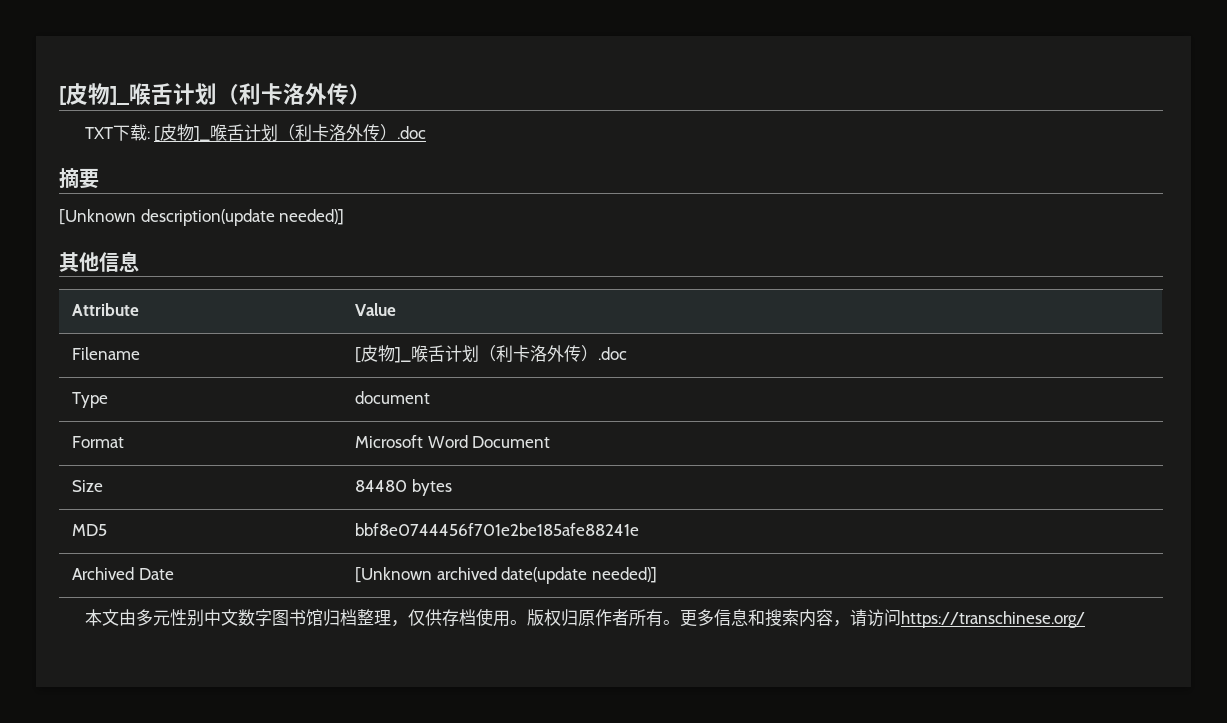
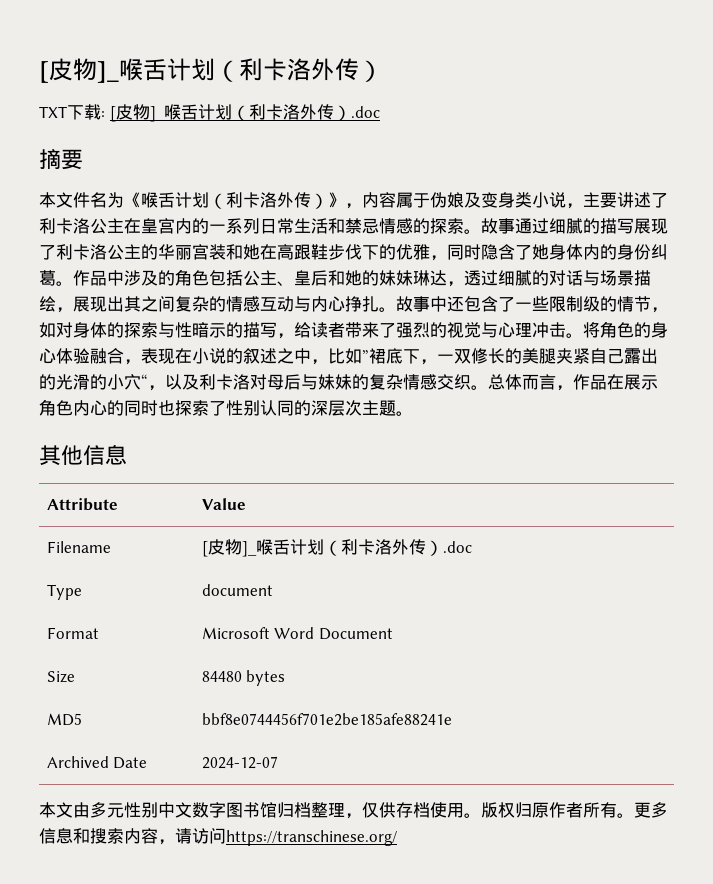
[59,209,345,226] [Unknown description(update needed)] -> [39,192,668,209] [39,218,668,234] [39,244,668,261] [39,269,651,287] [39,296,668,313] [39,321,668,339] [39,348,658,365] [39,374,658,391] [39,399,413,416] 本文件名为《喉舌计划（利卡洛外传）》，内容属于伪娘及变身类小说，主要讲述了利卡洛公主在皇宫内的一系列日常生活和禁忌情感的探索。故事通过细腻的描写展现了利卡洛公主的华丽宫装和她在高跟鞋步伐下的优雅，同时隐含了她身体内的身份纠葛。作品中涉及的角色包括公主、皇后和她的妹妹琳达，透过细腻的对话与场景描绘，展现出其之间复杂的情感互动与内心挣扎。故事中还包含了一些限制级的情节，如对身体的探索与性暗示的描写，给读者带来了强烈的视觉与心理冲击。将角色的身心体验融合，表现在小说的叙述之中，比如”裙底下，一双修长的美腿夹紧自己露出的光滑的小穴“，以及利卡洛对母后与妹妹的复杂情感交织。总体而言，作品在展示角色内心的同时也探索了性别认同的深层次主题。
[355,567,657,584] [Unknown archived date(update needed)] -> [201,756,278,769] 2024-12-07

